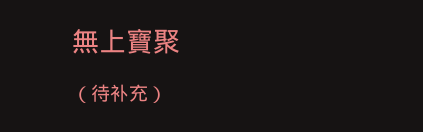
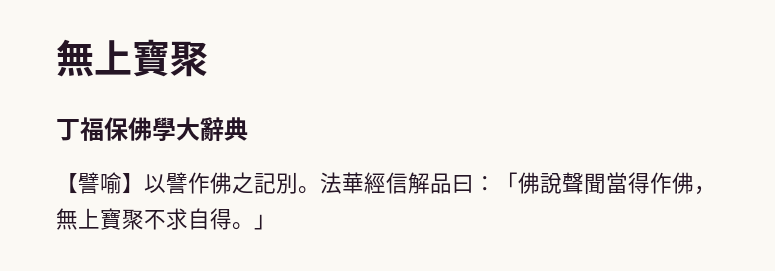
[72,84,167,103] （待补充） -> [56,117,248,142] [56,172,716,195] [56,208,276,230] 丁福保佛學大辭典 // 【譬喻】以譬作佛之記別。法華經信解品曰：「佛說聲聞當得作佛，無上寶聚不求自得。」

